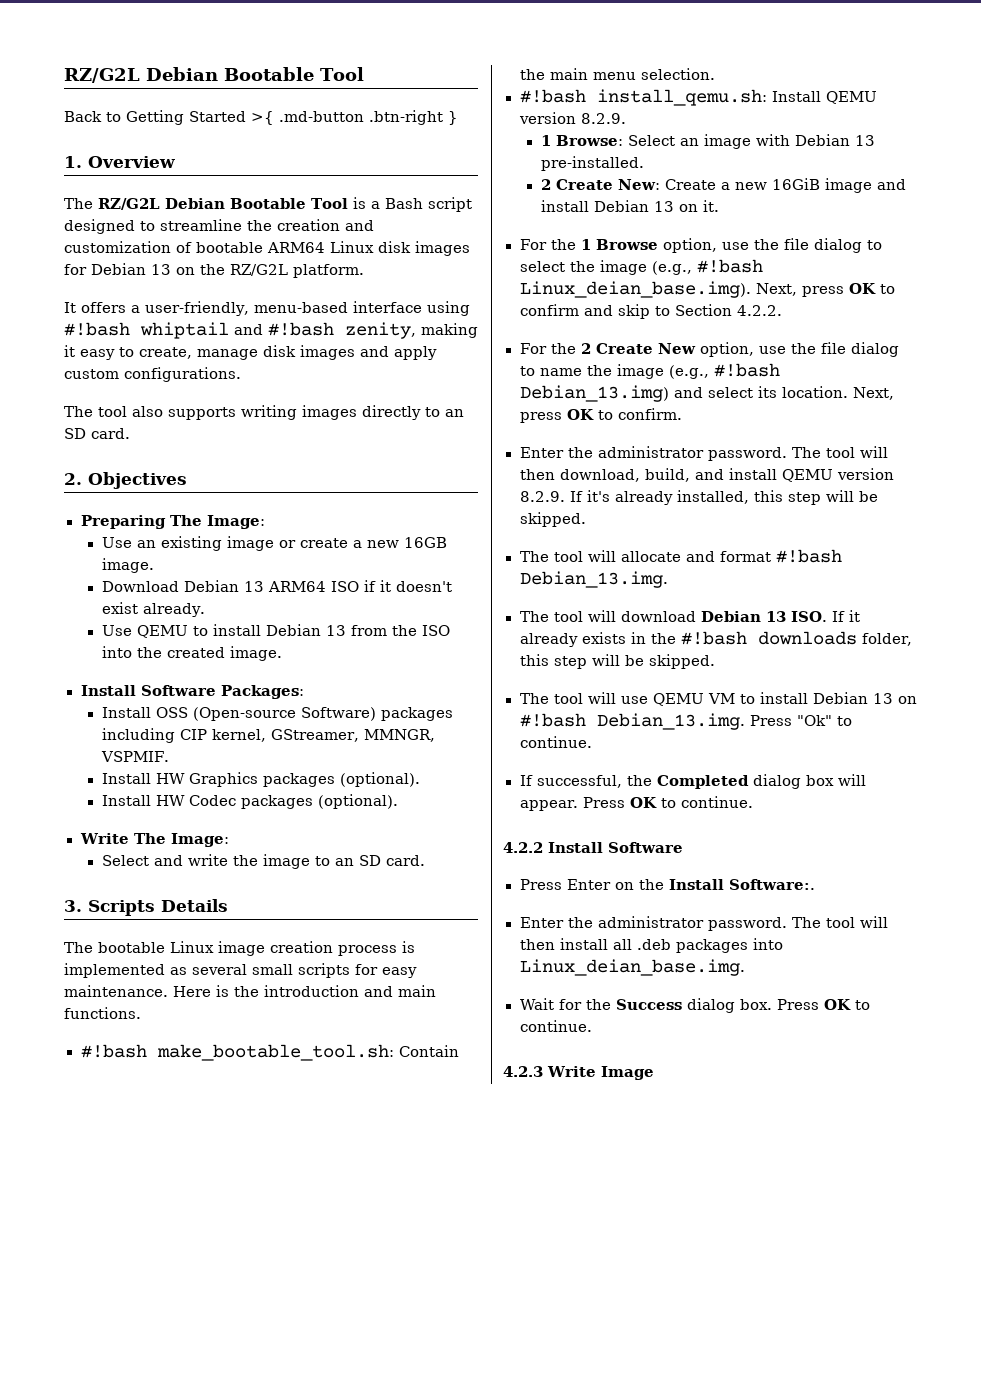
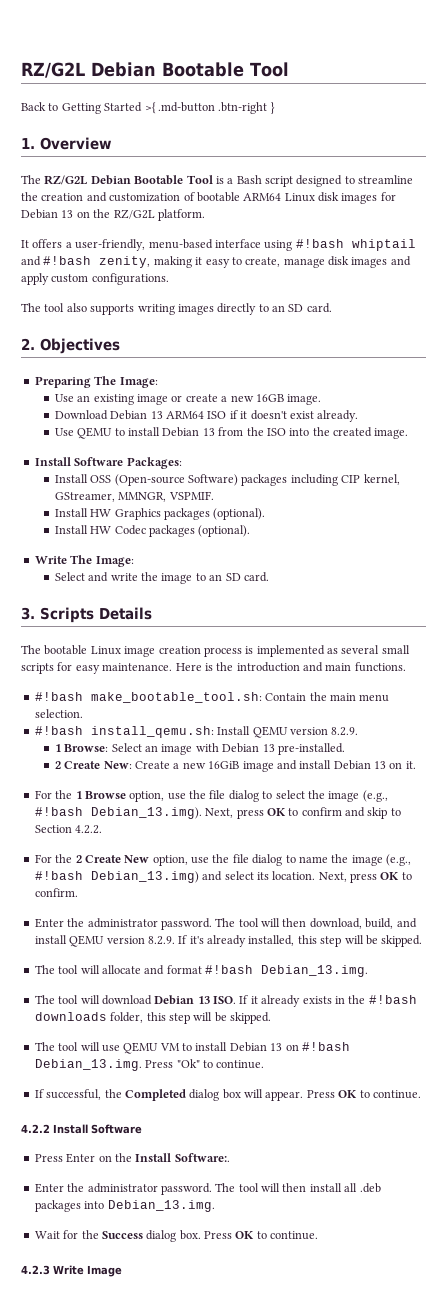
[519,281,751,298] Linux_deian_base.img). -> [90,807,202,819] Debian_13.img).
[519,959,745,976] Linux_deian_base.img. -> [107,1200,215,1212] Debian_13.img.

